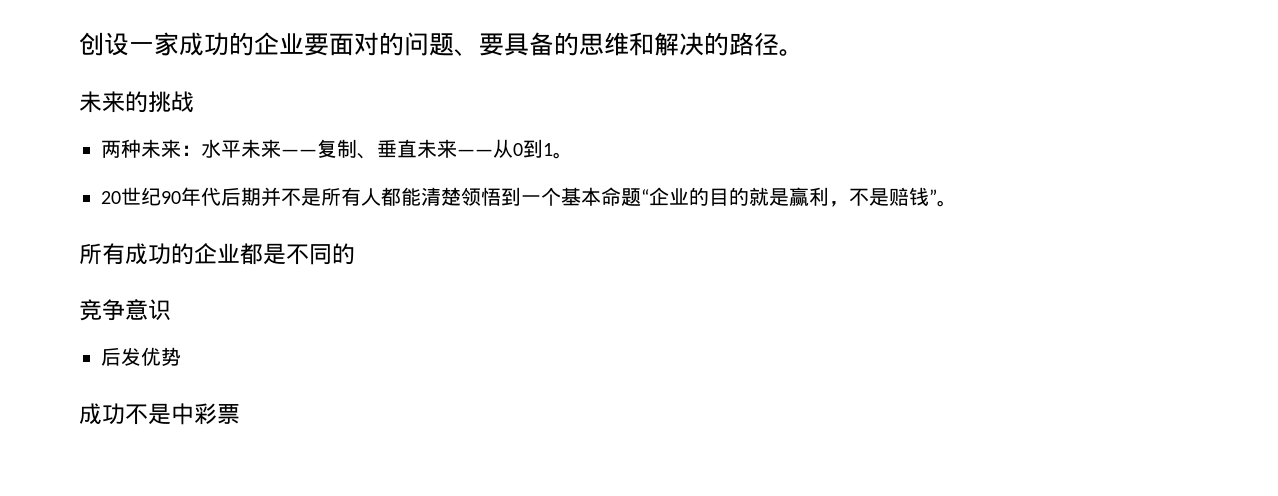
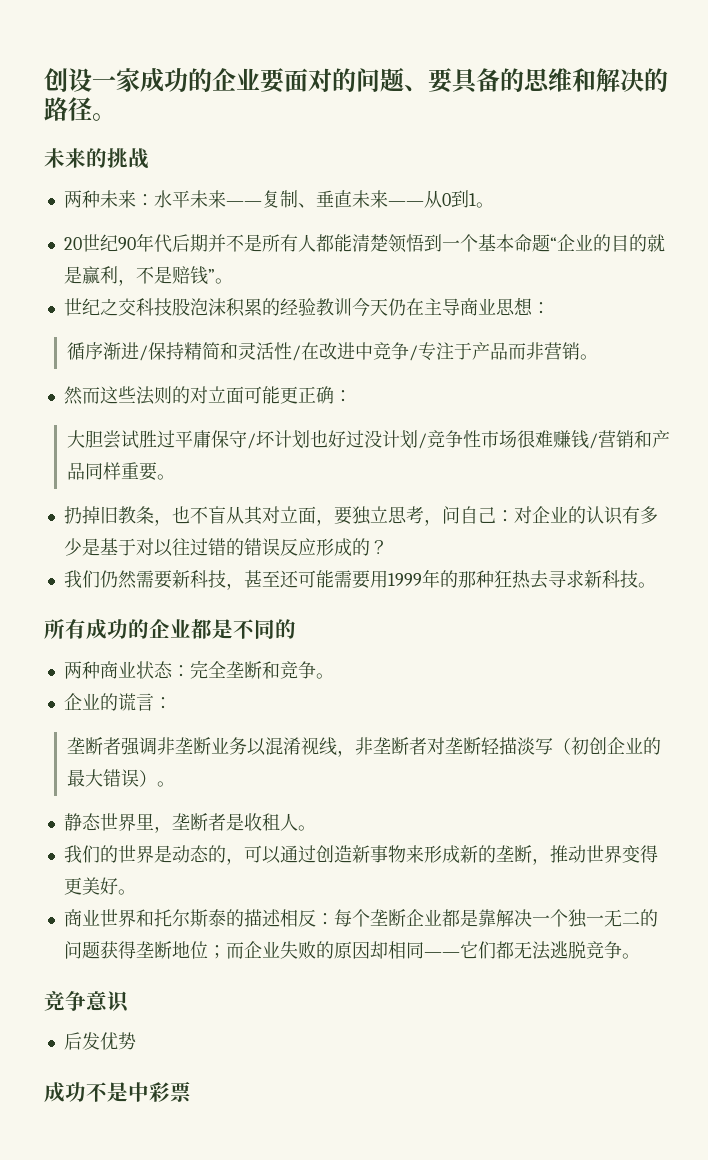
(957, 203) none -> [63,297,550,317] [66,342,598,361] [63,386,352,405] [66,430,670,449] [66,462,175,481] [63,506,658,526] [63,538,388,557] [63,569,656,590] // 世纪之交科技股泡沫积累的经验教训今天仍在主导商业思想： // 循序渐进/保持精简和灵活性/在改进中竞争/专注于产品而非营销。 // 然而这些法则的对立面可能更正确： // 大胆尝试胜过平庸保守/坏计划也好过没计划/竞争性市场很难赚钱/营销和产品同样重要。 // 扔掉旧教条，也不盲从其对立面，要独立思考，问自己：对企业的认识有多少是基于对以往过错的错误反应形成的？ // 我们仍然需要新科技，甚至还可能需要用1999年的那种狂热去寻求新科技。
(355, 254) none -> [63,660,334,679] [63,693,172,711] [66,737,661,757] [66,769,175,787] [63,813,316,833] [63,845,658,865] [63,877,136,895] [63,909,658,928] [63,941,640,960] // 两种商业状态：完全垄断和竞争。 // 企业的谎言： // 垄断者强调非垄断业务以混淆视线，非垄断者对垄断轻描淡写（初创企业的最大错误）。 // 静态世界里，垄断者是收租人。 // 我们的世界是动态的，可以通过创造新事物来形成新的垄断，推动世界变得更美好。 // 商业世界和托尔斯泰的描述相反：每个垄断企业都是靠解决一个独一无二的问题获得垄断地位；而企业失败的原因却相同——它们都无法逃脱竞争。

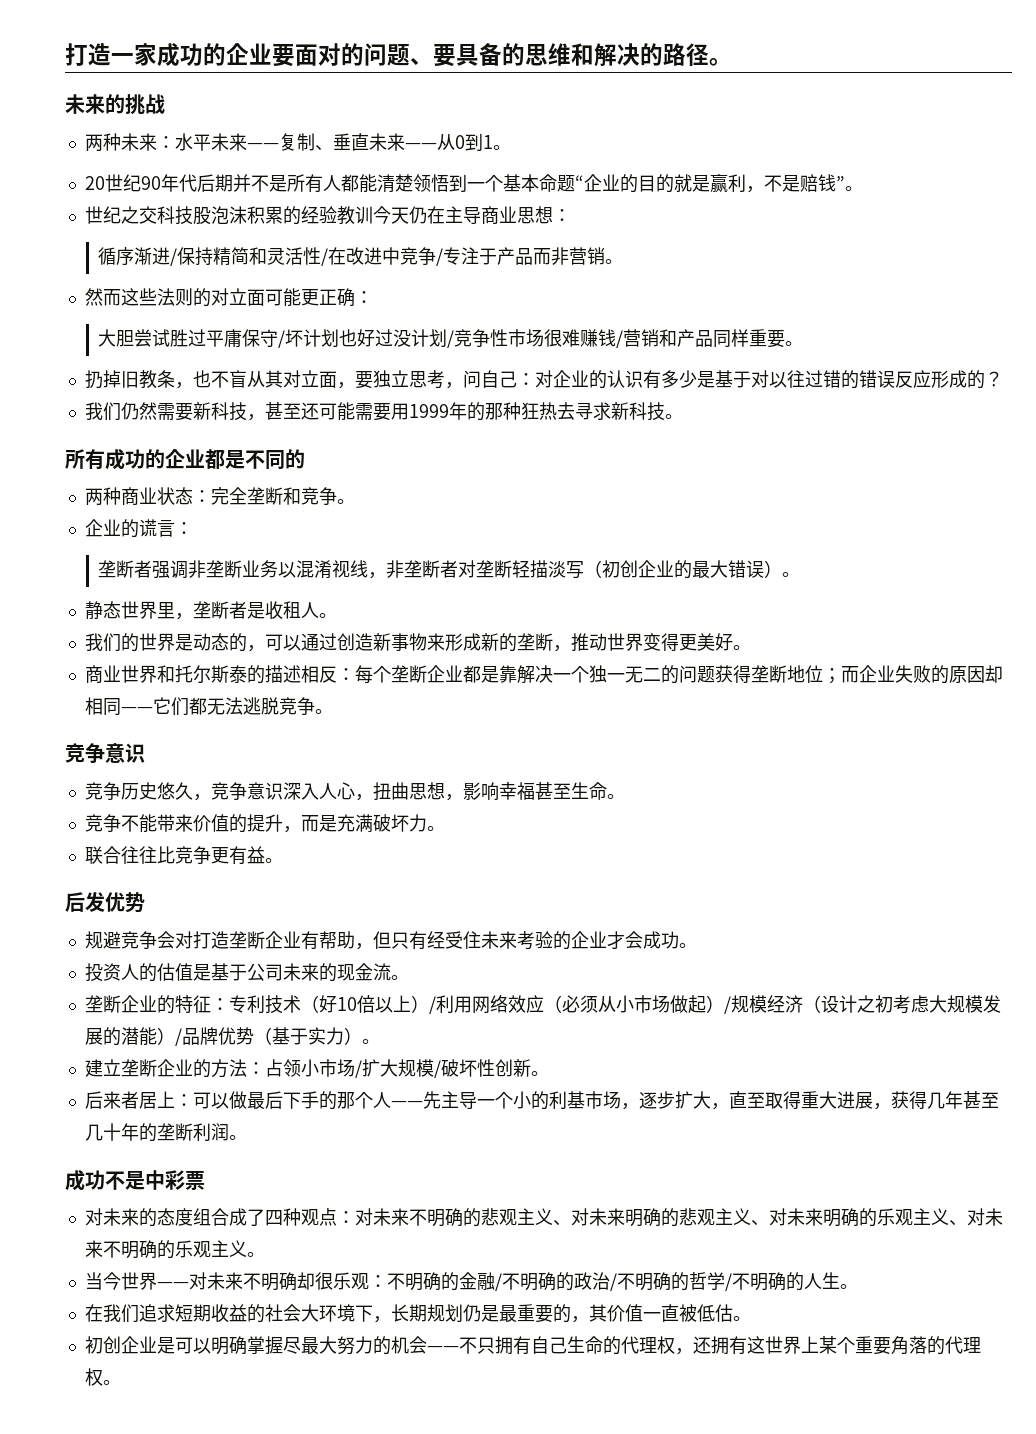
[44,68,92,92] 创设 -> [65,43,111,66] 打造
[63,1032,136,1050] [44,1081,191,1103] 后发优势 // 成功不是中彩票 -> [84,782,625,801] [84,814,445,833] [84,846,283,865] [65,892,145,913] [84,931,697,950] [84,963,409,982] [84,995,1001,1014] [84,1027,380,1046] [84,1059,549,1078] [84,1091,999,1110] [84,1123,247,1142] [65,1169,205,1191] [84,1208,1003,1227] [84,1240,265,1259] [84,1272,858,1291] [84,1304,751,1323] [84,1336,981,1355] [84,1368,121,1386] 竞争历史悠久，竞争意识深入人心，扭曲思想，影响幸福甚至生命。 // 竞争不能带来价值的提升，而是充满破坏力。 // 联合往往比竞争更有益。 // 后发优势 // 规避竞争会对打造垄断企业有帮助，但只有经受住未来考验的企业才会成功。 // 投资人的估值是基于公司未来的现金流。 // 垄断企业的特征：专利技术（好10倍以上）/利用网络效应（必须从小市场做起）/规模经济（设计之初考虑大规模发展的潜能）/品牌优势（基于实力）。 // 建立垄断企业的方法：占领小市场/扩大规模/破坏性创新。 // 后来者居上：可以做最后下手的那个人——先主导一个小的利基市场，逐步扩大，直至取得重大进展，获得几年甚至几十年的垄断利润。 // 成功不是中彩票 // 对未来的态度组合成了四种观点：对未来不明确的悲观主义、对未来明确的悲观主义、对未来明确的乐观主义、对未来不明确的乐观主义。 // 当今世界——对未来不明确却很乐观：不明确的金融/不明确的政治/不明确的哲学/不明确的人生。 // 在我们追求短期收益的社会大环境下，长期规划仍是最重要的，其价值一直被低估。 // 初创企业是可以明确掌握尽最大努力的机会——不只拥有自己生命的代理权，还拥有这世界上某个重要角落的代理权。

